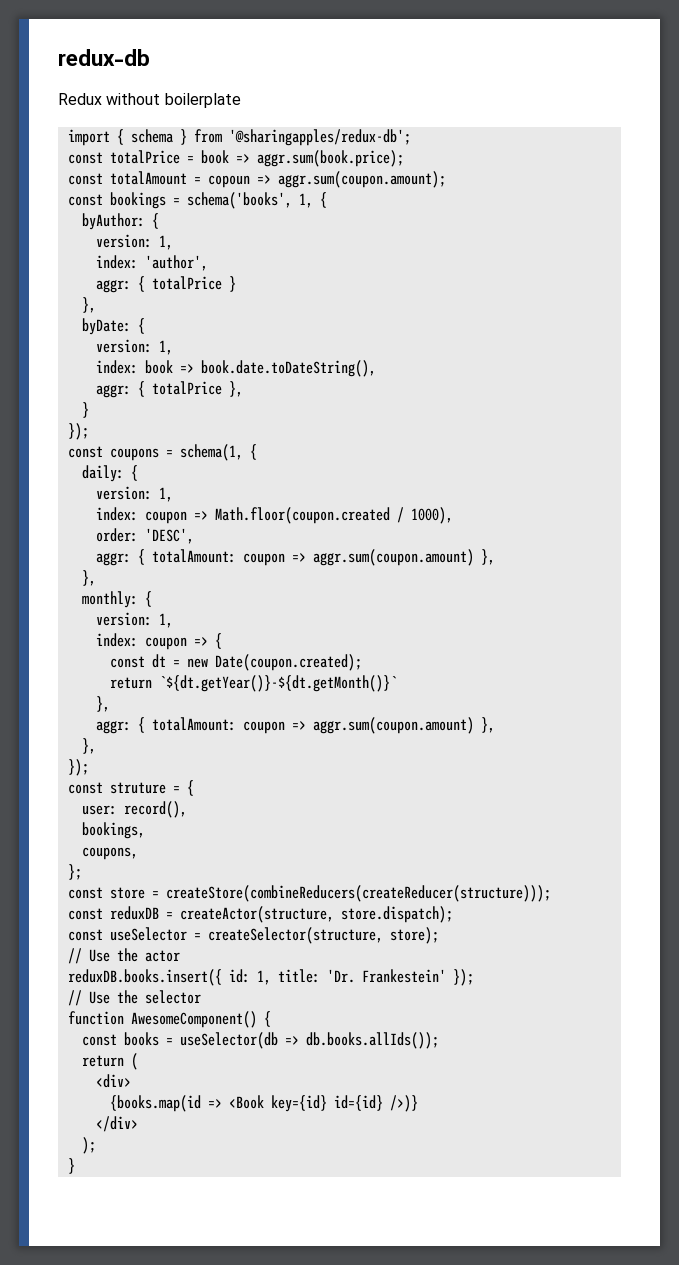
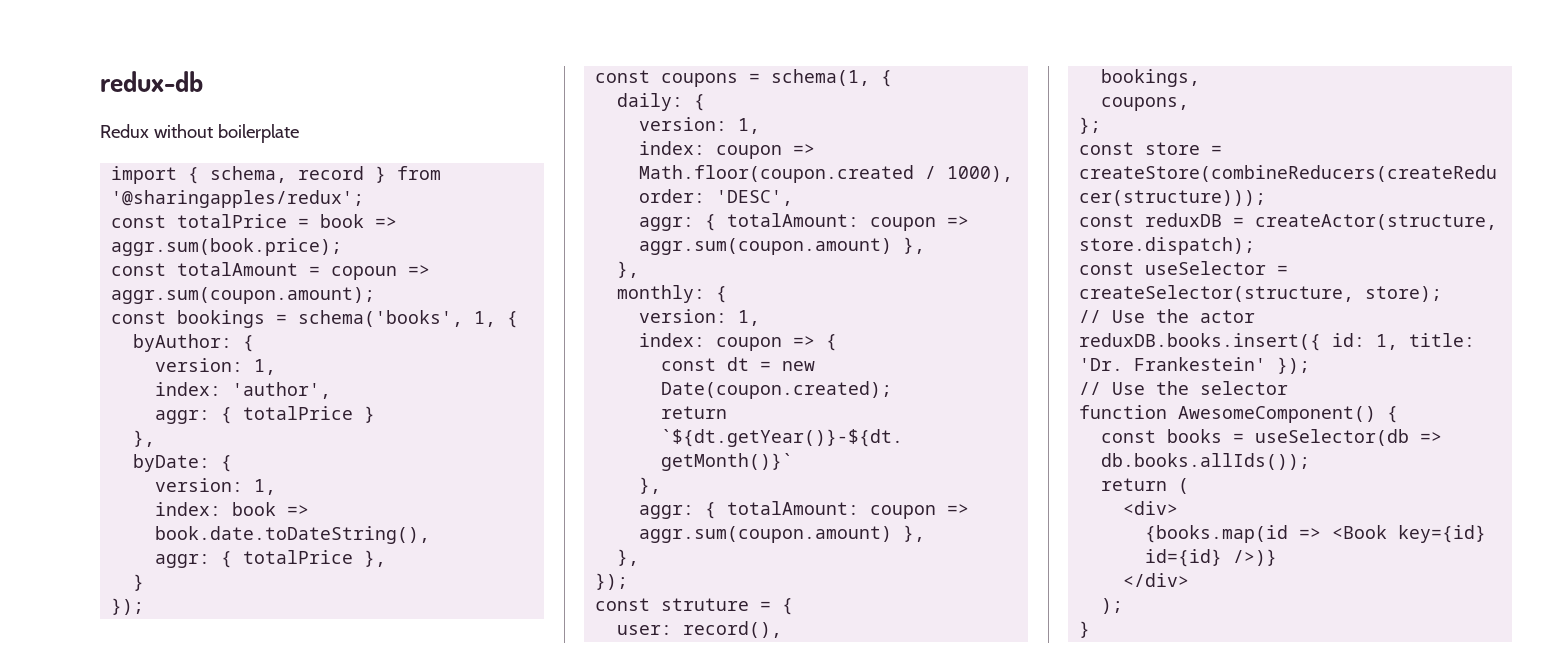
[130,129,173,143] schema -> [210,166,365,183] schema, record
[228,129,411,146] '@sharingapples/redux-db'; -> [111,190,365,208] '@sharingapples/redux';

